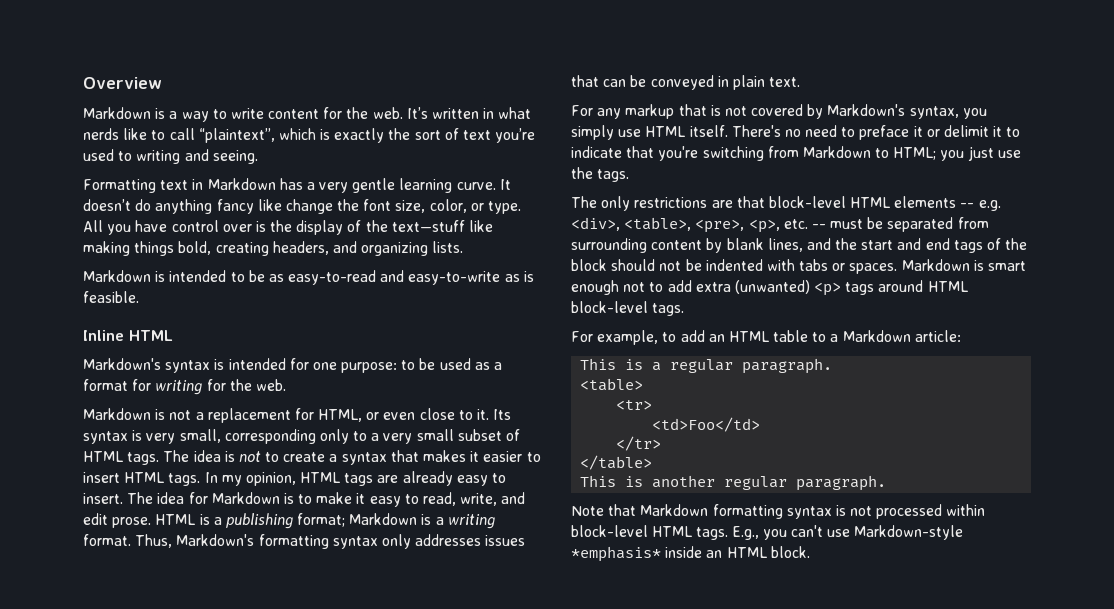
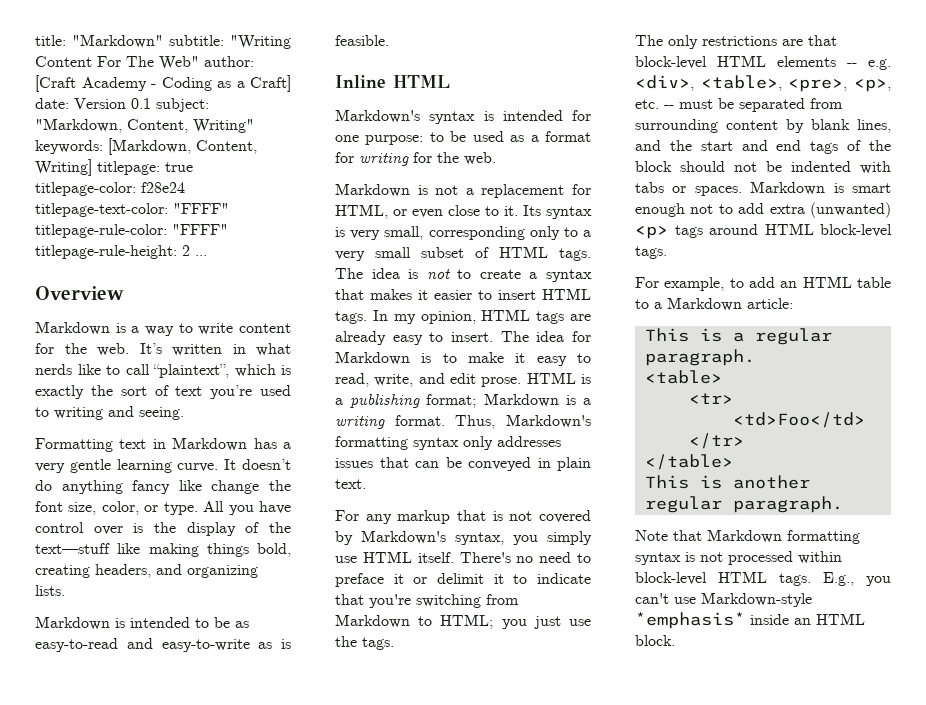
(83, 83) none -> [35,34,291,49] [35,56,254,70] [35,75,291,92] [35,98,209,112] [35,118,254,133] [35,138,257,155] [35,159,193,176] [35,182,185,196] [35,203,229,217] [35,224,228,238] [35,245,207,259] title: "Markdown" subtitle: "Writing Content For The Web" author: [Craft Academy - Coding as a Craft] date: Version 0.1 subject: "Markdown, Content, Writing" keywords: [Markdown, Content, Writing] titlepage: true titlepage-color: f28e24 titlepage-text-color: "FFFF" titlepage-rule-color: "FFFF" titlepage-rule-height: 2 ... //

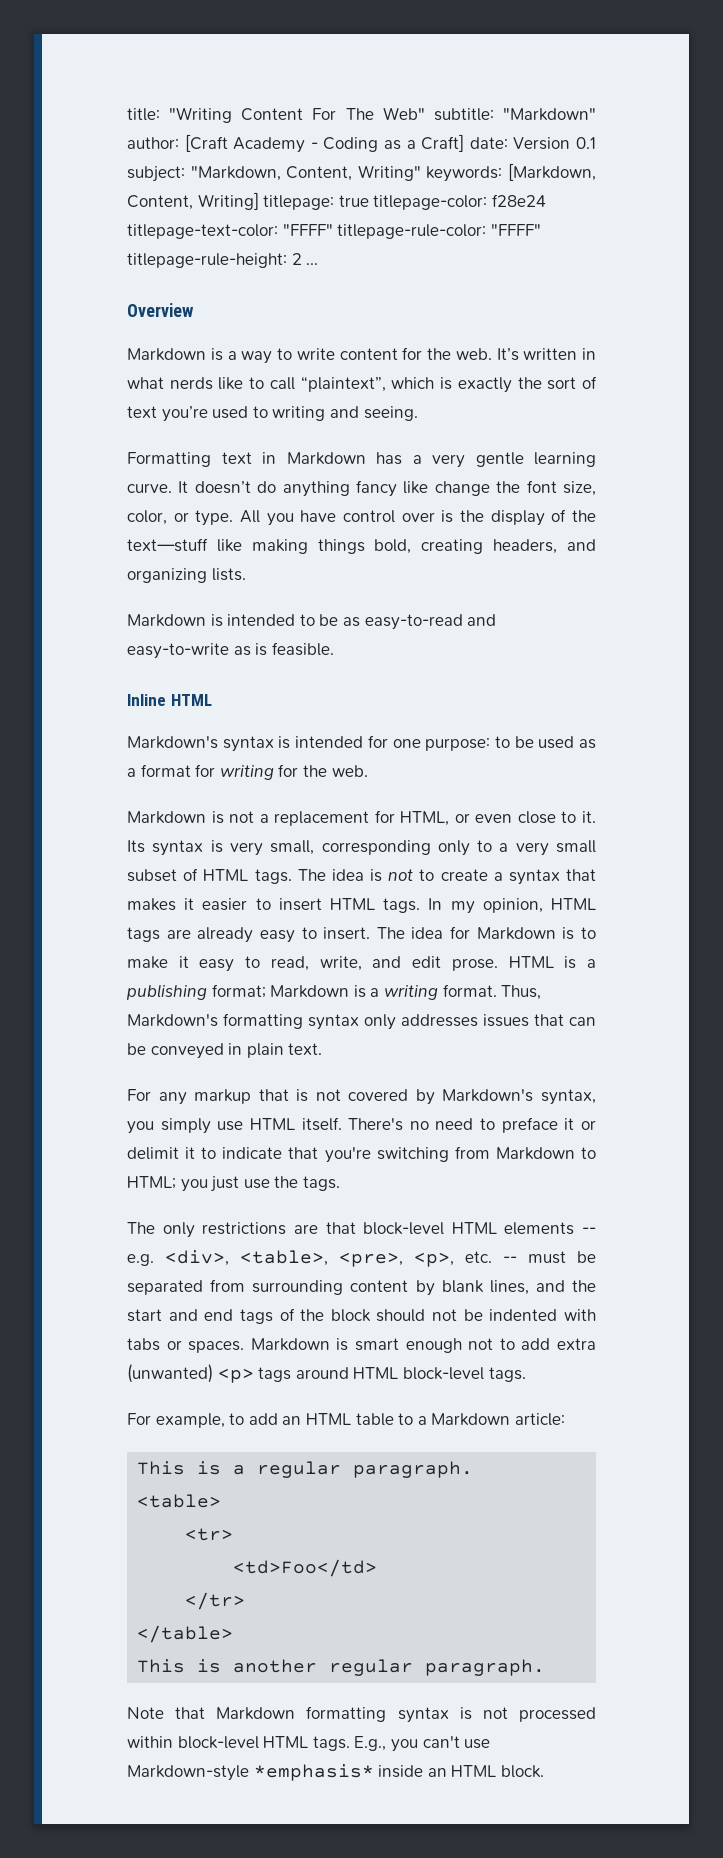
[72,34,224,48] "Markdown" subtitle: -> (160, 114) none
(199, 63) none -> [433,108,596,121] subtitle: "Markdown"

